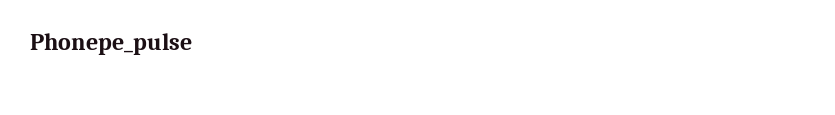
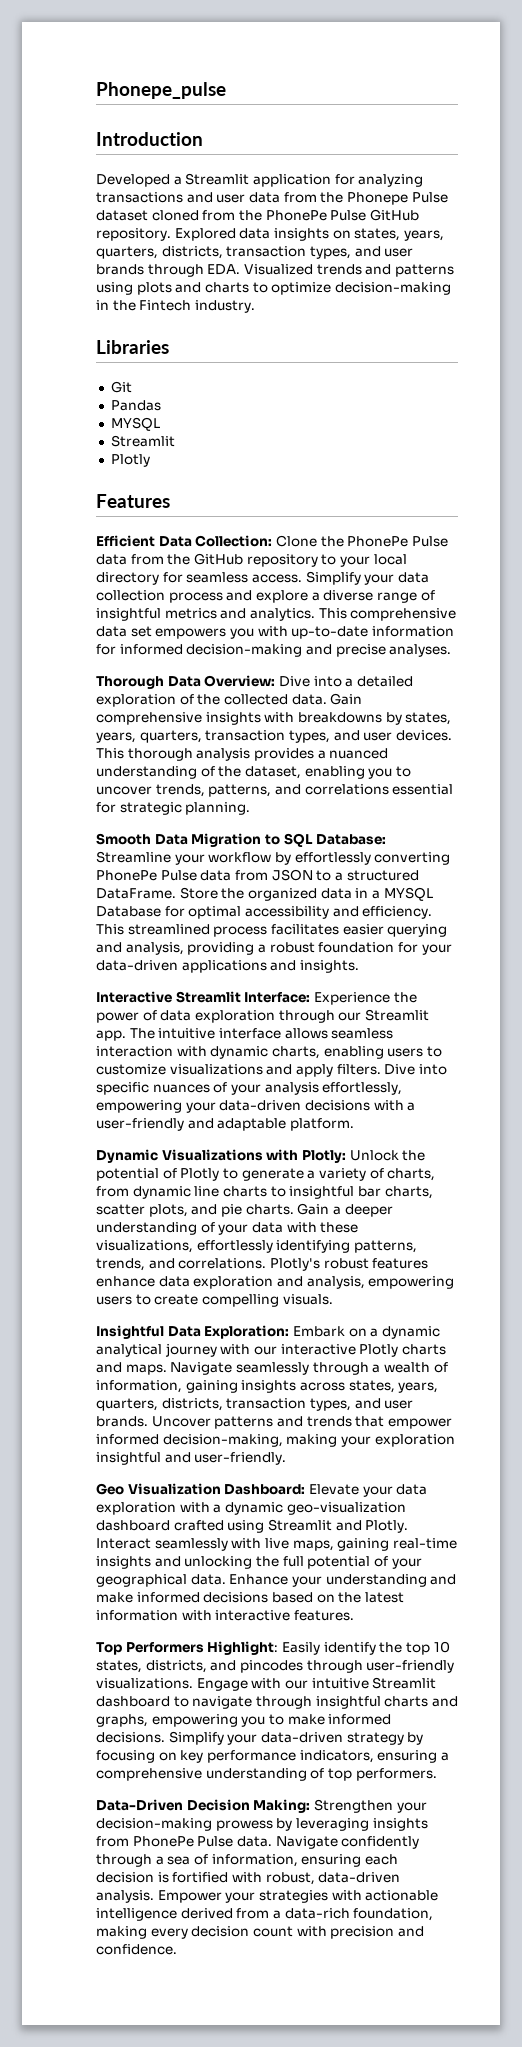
(192, 44) none -> [96,132,203,146] [96,173,424,187] [96,192,448,205] [96,209,419,221] [96,228,444,241] [96,246,414,259] [96,264,454,277] [96,282,451,295] [96,300,255,313] [96,340,169,354] [110,381,132,393] [110,400,161,411] [110,417,160,431] [110,435,175,447] [110,454,150,467] [96,494,170,508] [96,535,448,547] [96,553,407,567] [96,571,429,585] [96,590,435,603] [96,608,457,621] [96,626,454,639] [96,644,452,657] [96,675,413,689] [96,693,363,707] [96,712,452,725] [96,730,452,743] [96,748,389,761] [96,766,411,779] [96,784,454,797] [96,802,251,815] [96,833,387,847] [96,851,451,865] [96,869,419,881] [96,887,433,901] [96,906,433,919] [96,924,448,937] [96,942,452,955] [96,960,359,973] [96,991,417,1005] [96,1009,429,1023] [96,1028,394,1041] [96,1046,442,1059] [96,1064,447,1077] [96,1082,403,1095] [96,1100,416,1113] [96,1118,354,1131] [96,1149,426,1163] [96,1168,436,1181] [96,1186,433,1199] [96,1203,393,1217] [96,1222,359,1235] [96,1240,417,1253] [96,1258,429,1271] [96,1276,455,1289] [96,1294,333,1307] [96,1325,440,1339] [96,1343,446,1357] [96,1362,448,1375] [96,1380,439,1393] [96,1398,414,1411] [96,1416,452,1429] [96,1434,455,1447] [96,1452,287,1465] [96,1483,428,1497] [96,1502,406,1515] [96,1519,409,1533] [96,1538,457,1551] [96,1556,422,1569] [96,1574,457,1587] [96,1592,404,1603] [96,1610,354,1621] [96,1641,450,1655] [96,1660,455,1673] [96,1677,437,1691] [96,1696,458,1709] [96,1714,392,1727] [96,1731,424,1745] [96,1750,449,1763] [96,1768,437,1781] [96,1799,427,1813] [96,1818,428,1831] [96,1836,420,1849] [96,1854,398,1867] [96,1872,401,1885] [96,1890,439,1903] [96,1908,434,1921] [96,1926,424,1939] [96,1944,177,1955] // Introduction // Developed a Streamlit application for analyzing transactions and user data from the Phonepe Pulse dataset cloned from the PhonePe Pulse GitHub repository. Explored data insights on states, years, quarters, districts, transaction types, and user brands through EDA. Visualized trends and patterns using plots and charts to optimize decision-making in the Fintech industry. // Libraries // Git // Pandas // MYSQL // Streamlit // Plotly // Features // Efficient Data Collection: Clone the PhonePe Pulse data from the GitHub repository to your local directory for seamless access. Simplify your data collection process and explore a diverse range of insightful metrics and analytics. This comprehensive data set empowers you with up-to-date information for informed decision-making and precise analyses. // Thorough Data Overview: Dive into a detailed exploration of the collected data. Gain comprehensive insights with breakdowns by states, years, quarters, transaction types, and user devices. This thorough analysis provides a nuanced understanding of the dataset, enabling you to uncover trends, patterns, and correlations essential for strategic planning. // Smooth Data Migration to SQL Database: Streamline your workflow by effortlessly converting PhonePe Pulse data from JSON to a structured DataFrame. Store the organized data in a MYSQL Database for optimal accessibility and efficiency. This streamlined process facilitates easier querying and analysis, providing a robust foundation for your data-driven applications and insights. // Interactive Streamlit Interface: Experience the power of data exploration through our Streamlit app. The intuitive interface allows seamless interaction with dynamic charts, enabling users to customize visualizations and apply filters. Dive into specific nuances of your analysis effortlessly, empowering your data-driven decisions with a user-friendly and adaptable platform. // Dynamic Visualizations with Plotly: Unlock the potential of Plotly to generate a variety of charts, from dynamic line charts to insightful bar charts, scatter plots, and pie charts. Gain a deeper understanding of your data with these visualizations, effortlessly identifying patterns, trends, and correlations. Plotly's robust features enhance data exploration and analysis, empowering users to create compelling visuals. // Insightful Data Exploration: Embark on a dynamic analytical journey with our interactive Plotly charts and maps. Navigate seamlessly through a wealth of information, gaining insights across states, years, quarters, districts, transaction types, and user brands. Uncover patterns and trends that empower informed decision-making, making your exploration insightful and user-friendly. // Geo Visualization Dashboard: Elevate your data exploration with a dynamic geo-visualization dashboard crafted using Streamlit and Plotly. Interact seamlessly with live maps, gaining real-time insights and unlocking the full potential of your geographical data. Enhance your understanding and make informed decisions based on the latest information with interactive features. // Top Performers Highlight: Easily identify the top 10 states, districts, and pincodes through user-friendly visualizations. Engage with our intuitive Streamlit dashboard to navigate through insightful charts and graphs, empowering you to make informed decisions. Simplify your data-driven strategy by focusing on key performance indicators, ensuring a comprehensive understanding of top performers. // Data-Driven Decision Making: Strengthen your decision-making prowess by leveraging insights from PhonePe Pulse data. Navigate confidently through a sea of information, ensuring each decision is fortified with robust, data-driven analysis. Empower your strategies with actionable intelligence derived from a data-rich foundation, making every decision count with precision and confidence.

